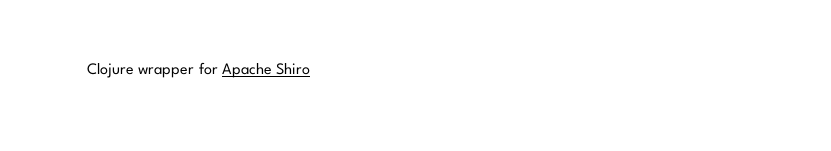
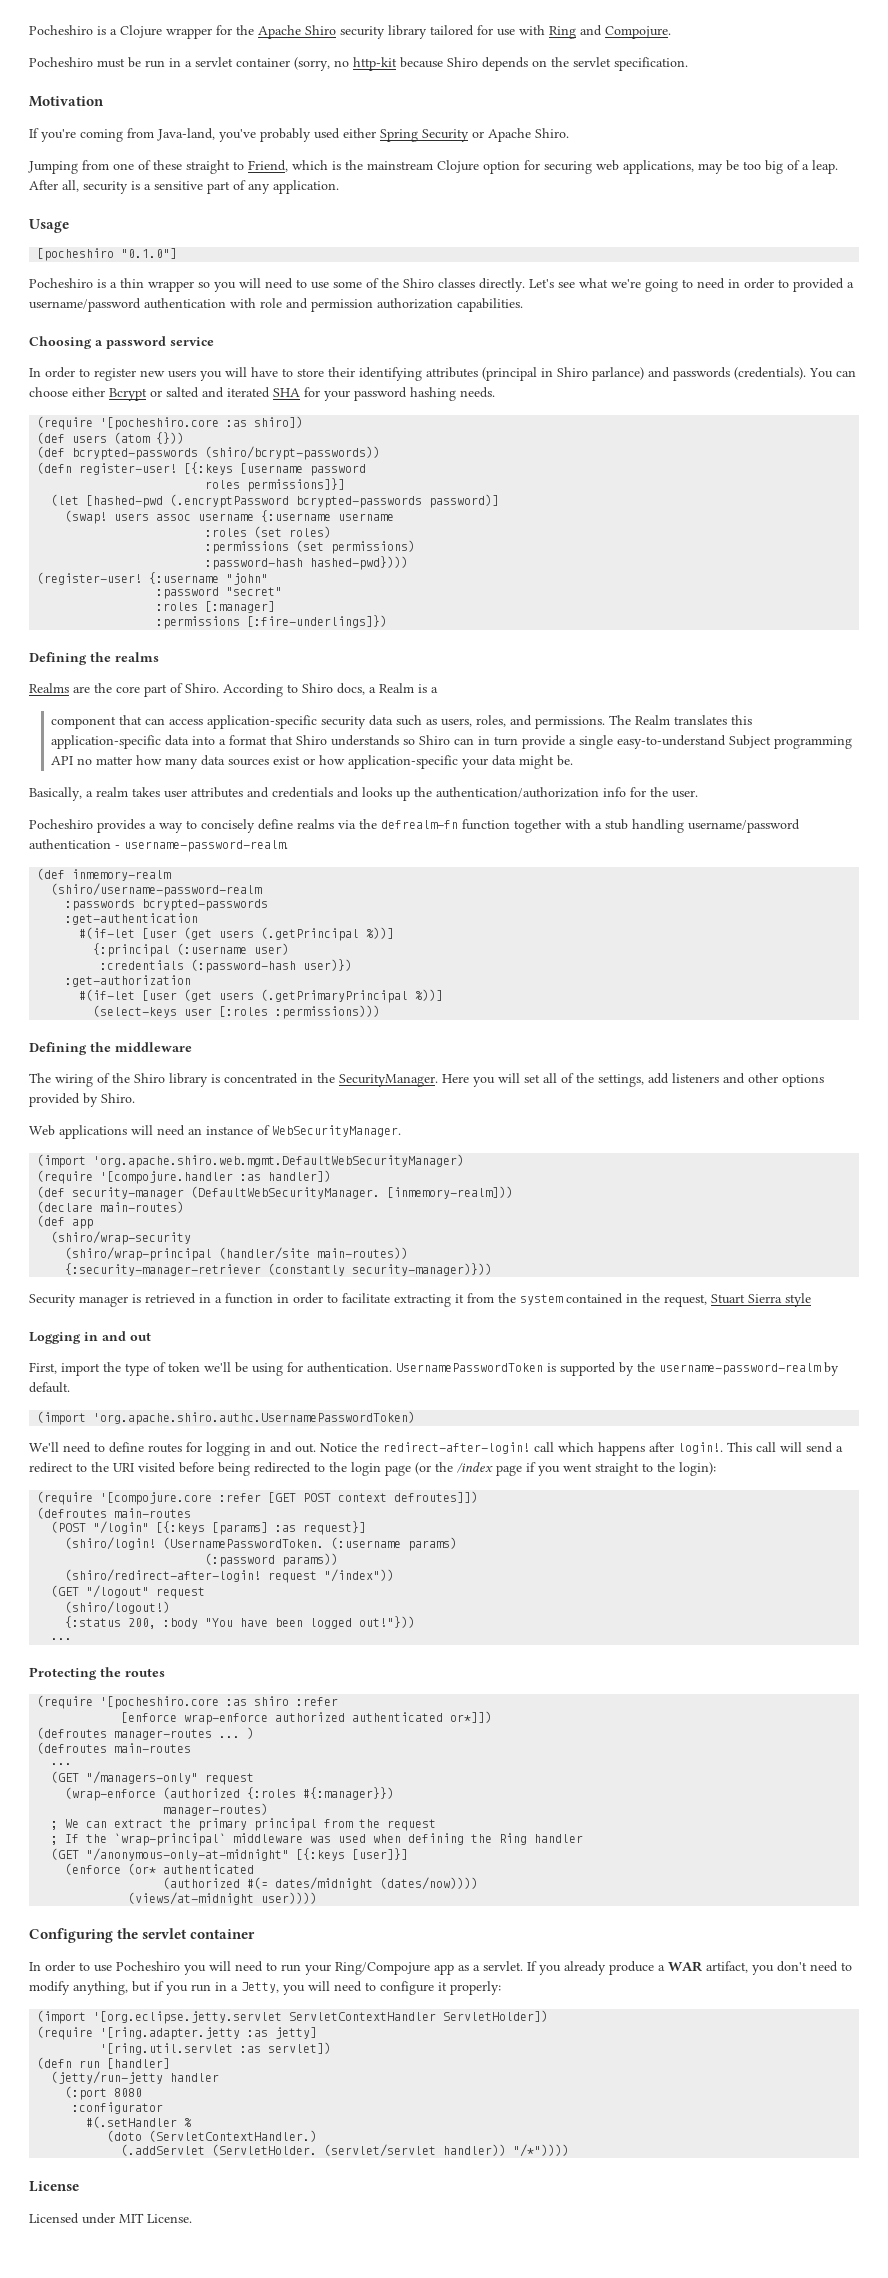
(87, 70) none -> [29,25,117,35] Pocheshiro is a
(218, 68) none -> [236,25,254,35] the
(311, 69) none -> [340,25,671,39] [29,57,688,71] [29,96,104,107] [29,128,569,142] [28,160,838,174] [29,180,339,194] [29,219,69,233] [37,248,178,261] [29,278,854,292] [29,298,523,312] [29,336,214,349] [29,367,856,381] [29,387,495,401] [37,416,304,430] [37,432,185,444] [37,446,381,460] [37,462,367,476] [205,478,346,492] [51,494,500,508] [65,510,395,524] [205,526,332,538] [205,540,416,554] [205,556,409,570] [37,572,269,585] [156,587,283,599] [156,601,276,613] [156,615,388,629] [29,652,159,665] [29,683,438,697] [51,715,753,729] [51,735,853,749] [51,755,574,769] [29,787,698,801] [29,819,800,833] [29,839,288,852] [37,868,172,881] [51,883,263,897] [65,899,269,911] [65,913,199,925] [79,927,395,941] [93,943,290,957] [100,959,353,973] [65,975,192,987] [79,989,444,1003] [93,1005,381,1019] [29,1042,192,1055] [29,1073,824,1087] [29,1093,135,1107] [29,1125,401,1139] [37,1154,465,1168] [37,1170,332,1184] [37,1186,514,1199] [37,1201,185,1213] [37,1215,94,1229] [51,1231,192,1245] [65,1247,409,1261] [65,1263,493,1276] [29,1293,811,1307] [29,1331,151,1344] [29,1362,839,1376] [29,1382,70,1393] [37,1411,416,1425] [29,1442,843,1456] [29,1462,716,1476] [37,1491,479,1505] [37,1507,192,1519] [51,1521,367,1535] [65,1537,458,1551] [205,1553,339,1567] [65,1569,395,1583] [51,1585,206,1599] [65,1601,171,1614] [65,1616,416,1629] [51,1638,73,1640] [29,1667,165,1680] [37,1695,339,1709] [121,1711,493,1725] [37,1727,255,1740] [37,1742,192,1754] [51,1763,73,1765] [51,1771,255,1785] [65,1787,395,1801] [163,1803,269,1816] [51,1818,437,1831] [51,1833,584,1846] [51,1848,409,1861] [65,1863,255,1875] [163,1877,479,1890] [128,1892,318,1905] [29,1928,256,1943] [29,1961,852,1975] [29,1981,501,1995] [37,2010,549,2024] [37,2026,318,2040] [100,2042,332,2055] [37,2057,171,2069] [51,2071,220,2084] [65,2086,143,2100] [72,2102,164,2114] [86,2116,193,2128] [107,2130,318,2142] [121,2144,570,2157] [29,2181,79,2192] [29,2213,192,2224] security library tailored for use with Ring and Compojure. // Pocheshiro must be run in a servlet container (sorry, no http-kit because Shiro depends on the servlet specification. // Motivation // If you're coming from Java-land, you've probably used either Spring Security or Apache Shiro. // Jumping from one of these straight to Friend, which is the mainstream Clojure option for securing web applications, may be too big of a leap. After all, security is a sensitive part of any application. // Usage // [pocheshiro "0.1.0"] // Pocheshiro is a thin wrapper so you will need to use some of the Shiro classes directly. Let's see what we're going to need in order to provided a username/password authentication with role and permission authorization capabilities. // Choosing a password service // In order to register new users you will have to store their identifying attributes (principal in Shiro parlance) and passwords (credentials). You can choose either Bcrypt or salted and iterated SHA for your password hashing needs. // (require '[pocheshiro.core :as shiro]) // (def users (atom {})) // (def bcrypted-passwords (shiro/bcrypt-passwords)) // (defn register-user! [{:keys [username password // roles permissions]}] // (let [hashed-pwd (.encryptPassword bcrypted-passwords password)] // (swap! users assoc username {:username username // :roles (set roles) // :permissions (set permissions) // :password-hash hashed-pwd}))) // (register-user! {:username "john" // :password "secret" // :roles [:manager] // :permissions [:fire-underlings]}) // Defining the realms // Realms are the core part of Shiro. According to Shiro docs, a Realm is a // component that can access application-specific security data such as users, roles, and permissions. The Realm translates this application-specific data into a format that Shiro understands so Shiro can in turn provide a single easy-to-understand Subject programming API no matter how many data sources exist or how application-specific your data might be. // Basically, a realm takes user attributes and credentials and looks up the authentication/authorization info for the user. // Pocheshiro provides a way to concisely define realms via the defrealm-fn function together with a stub handling username/password authentication - username-password-realm. // (def inmemory-realm // (shiro/username-password-realm // :passwords bcrypted-passwords // :get-authentication // #(if-let [user (get users (.getPrincipal %))] // {:principal (:username user) // :credentials (:password-hash user)}) // :get-authorization // #(if-let [user (get users (.getPrimaryPrincipal %))] // (select-keys user [:roles :permissions))) // Defining the middleware // The wiring of the Shiro library is concentrated in the SecurityManager. Here you will set all of the settings, add listeners and other options provided by Shiro. // Web applications will need an instance of WebSecurityManager. // (import 'org.apache.shiro.web.mgmt.DefaultWebSecurityManager) // (require '[compojure.handler :as handler]) // (def security-manager (DefaultWebSecurityManager. [inmemory-realm])) // (declare main-routes) // (def app // (shiro/wrap-security // (shiro/wrap-principal (handler/site main-routes)) // {:security-manager-retriever (constantly security-manager)})) // Security manager is retrieved in a function in order to facilitate extracting it from the system contained in the request, Stuart Sierra style // Logging in and out // First, import the type of token we'll be using for authentication. UsernamePasswordToken is supported by the username-password-realm by default. // (import 'org.apache.shiro.authc.UsernamePasswordToken) // We'll need to define routes for logging in and out. Notice the redirect-after-login! call which happens after login!. This call will send a redirect to the URI visited before being redirected to the login page (or the /index page if you went straight to the login): // (require '[compojure.core :refer [GET POST context defroutes]]) // (defroutes main-routes // (POST "/login" [{:keys [params] :as request}] // (shiro/login! (UsernamePasswordToken. (:username params) // (:password params)) // (shiro/redirect-after-login! request "/index")) // (GET "/logout" request // (shiro/logout!) // {:status 200, :body "You have been logged out!"})) // ... // Protecting the routes // (require '[pocheshiro.core :as shiro :refer // [enforce wrap-enforce authorized authenticated or*]]) // (defroutes manager-routes ... ) // (defroutes main-routes // ... // (GET "/managers-only" request // (wrap-enforce (authorized {:roles #{:manager}}) // manager-routes) // ; We can extract the primary principal from the request // ; If the `wrap-principal` middleware was used when defining the Ring handler // (GET "/anonymous-only-at-midnight" [{:keys [user]}] // (enforce (or* authenticated // (authorized #(= dates/midnight (dates/now)))) // (views/at-midnight user)))) // Configuring the servlet container // In order to use Pocheshiro you will need to run your Ring/Compojure app as a servlet. If you already produce a WAR artifact, you don't need to modify anything, but if you run in a Jetty, you will need to configure it properly: // (import '[org.eclipse.jetty.servlet ServletContextHandler ServletHolder]) // (require '[ring.adapter.jetty :as jetty] // '[ring.util.servlet :as servlet]) // (defn run [handler] // (jetty/run-jetty handler // (:port 8080 // :configurator // #(.setHandler % // (doto (ServletContextHandler.) // (.addServlet (ServletHolder. (servlet/servlet handler)) "/*")))) // License // Licensed under MIT License.

